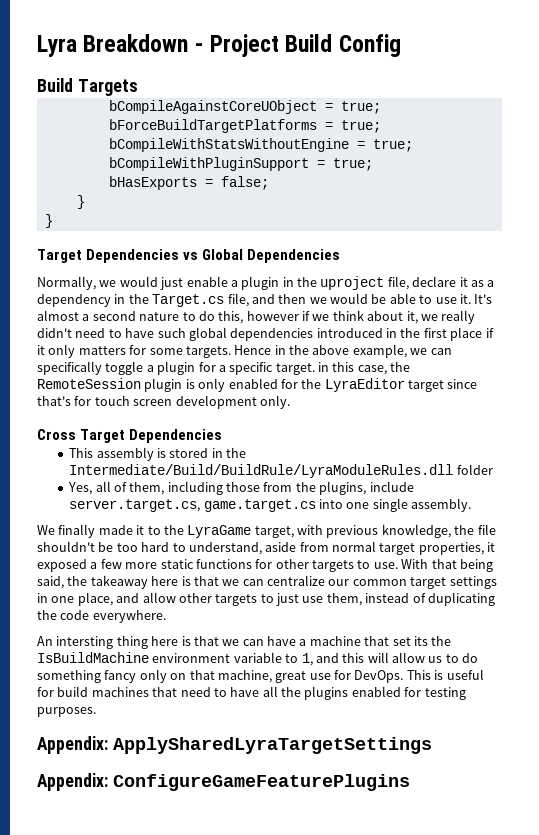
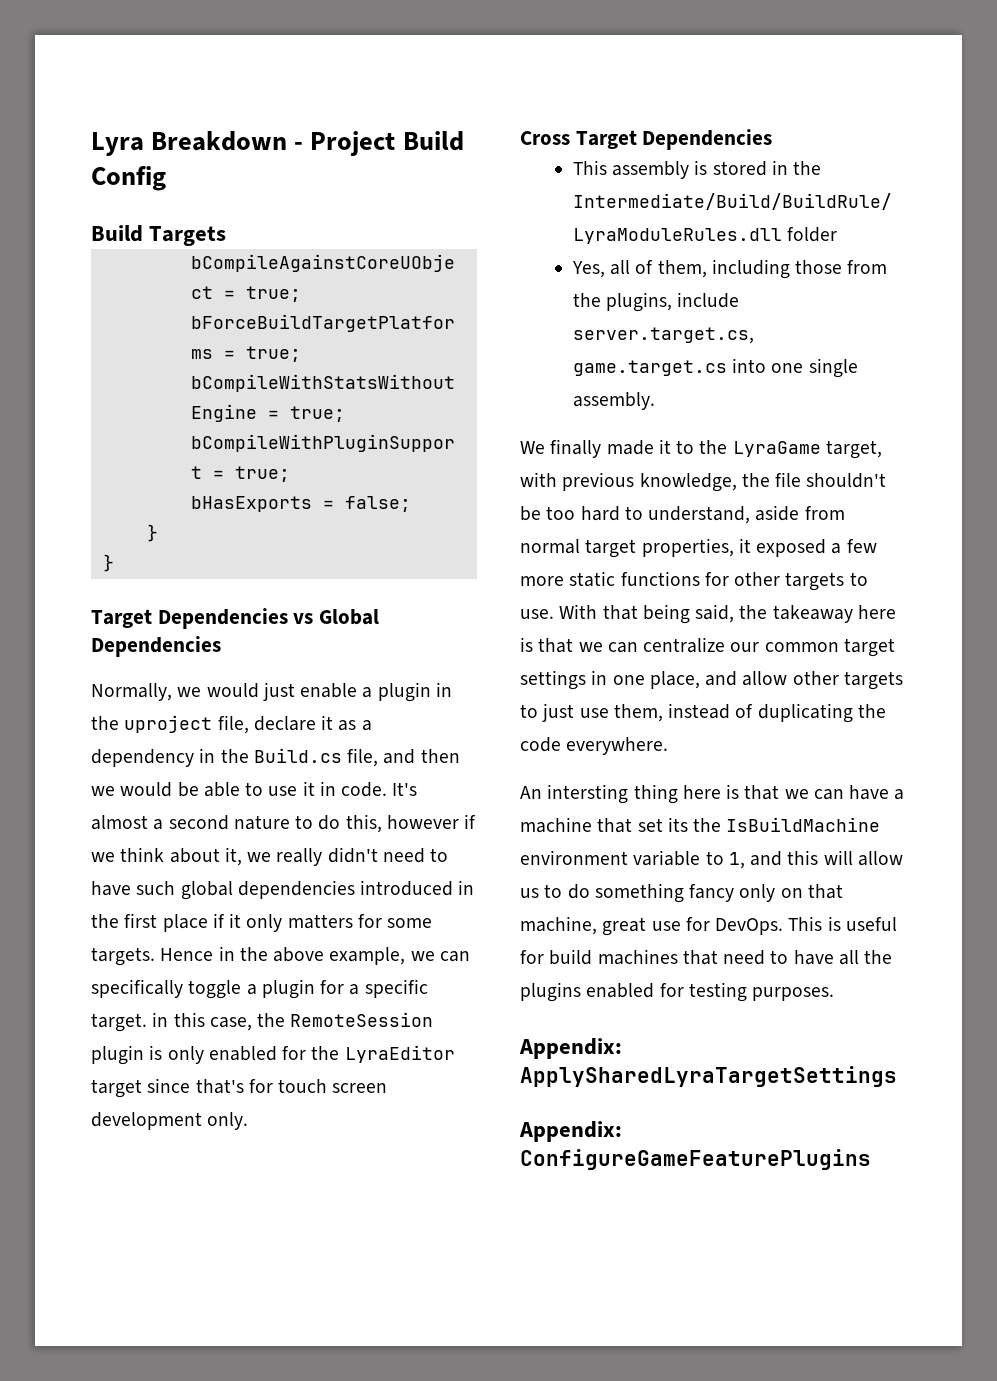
[152,294,225,307] Target.cs -> [253,748,342,763] Build.cs
[459,294,471,304] it. -> [302,781,388,797] it in code.

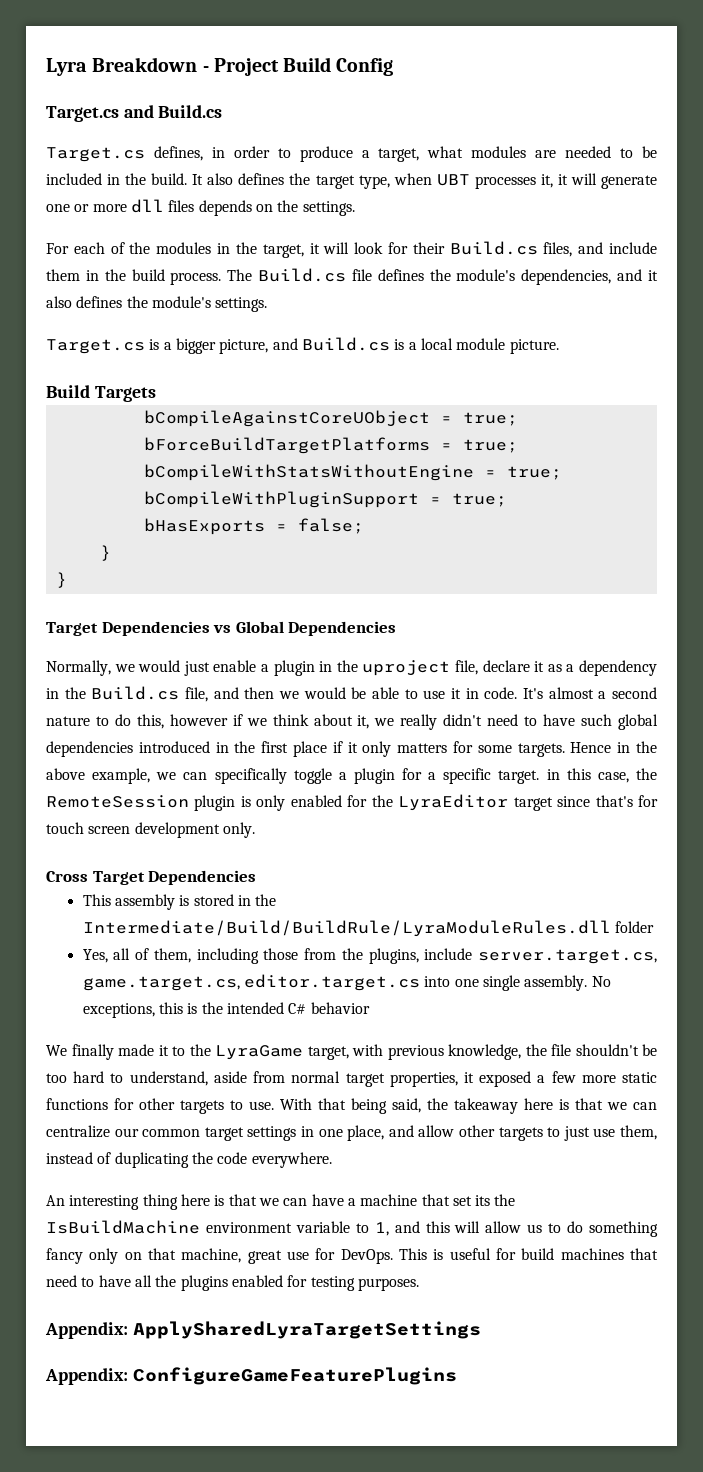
(166, 178) none -> [46,105,223,122] [46,146,657,162] [46,173,657,189] [46,199,355,216] [46,241,657,258] [46,268,658,285] [46,296,268,312] [46,337,559,354] // Target.cs and Build.cs // Target.cs defines, in order to produce a target, what modules are needed to be included in the build. It also defines the target type, when UBT processes it, it will generate one or more dll files depends on the settings. // For each of the modules in the target, it will look for their Build.cs files, and include them in the build process. The Build.cs file defines the module's dependencies, and it also defines the module's settings. // Target.cs is a bigger picture, and Build.cs is a local module picture.
[572,360,727,376] game.target.cs -> [82,974,420,991] game.target.cs, editor.target.cs
(655, 401) none -> [591,976,611,987] [82,1002,370,1018] No exceptions, this is the intended C# behavior
[547,784,629,804] intersting -> [69,1195,140,1210] interesting

